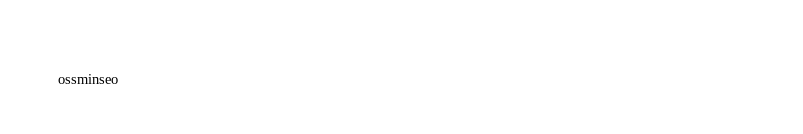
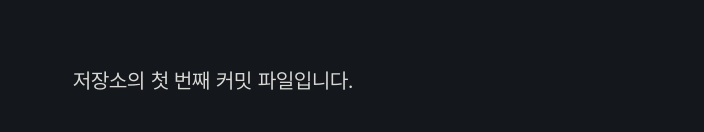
[58,74,118,84] ossminseo -> [73,71,353,90] 저장소의 첫 번째 커밋 파일입니다.

